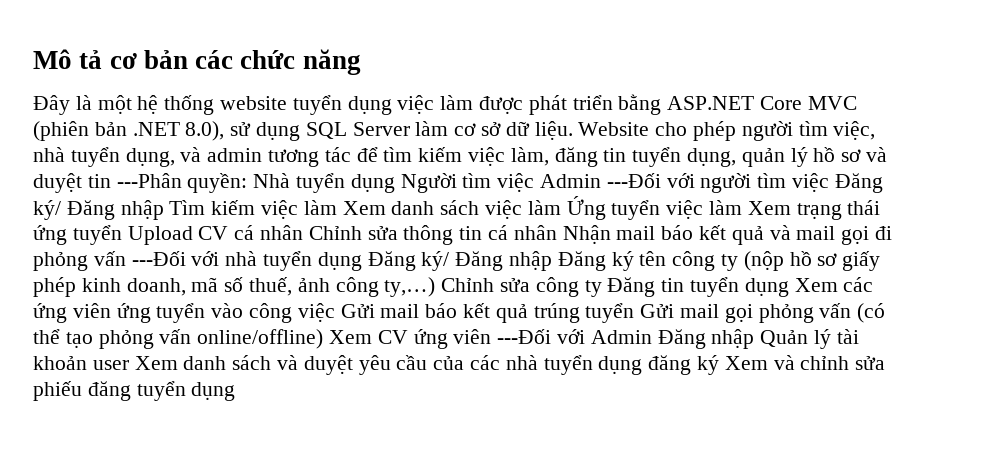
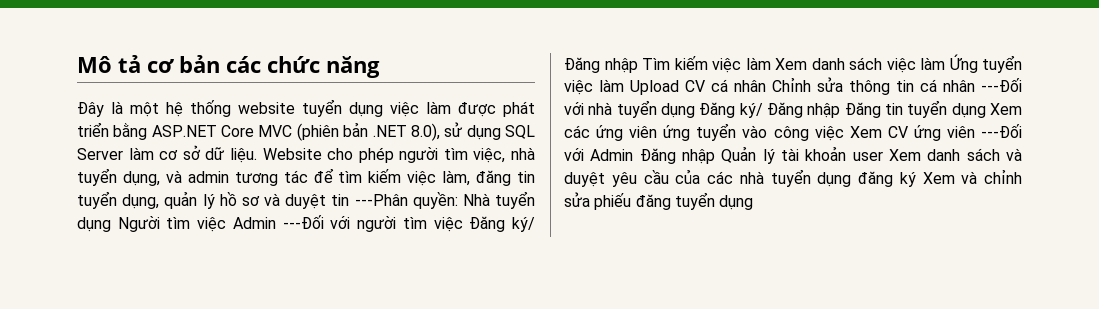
[747,200,881,220] [33,225,122,245] Xem trạng thái ứng tuyển -> (624, 85) none
[562,225,893,245] [33,251,126,271] Nhận mail báo kết quả và mail gọi đi phỏng vấn -> (975, 86) none
[611,251,881,271] [33,277,656,297] ký tên công ty (nộp hồ sơ giấy phép kinh doanh, mã số thuế, ảnh công ty,…) Chỉnh sửa công ty Đăng -> (881, 110) none
[340,303,886,323] [33,329,324,349] Gửi mail báo kết quả trúng tuyển Gửi mail gọi phỏng vấn (có thể tạo phỏng vấn online/offline) -> (844, 133) none

